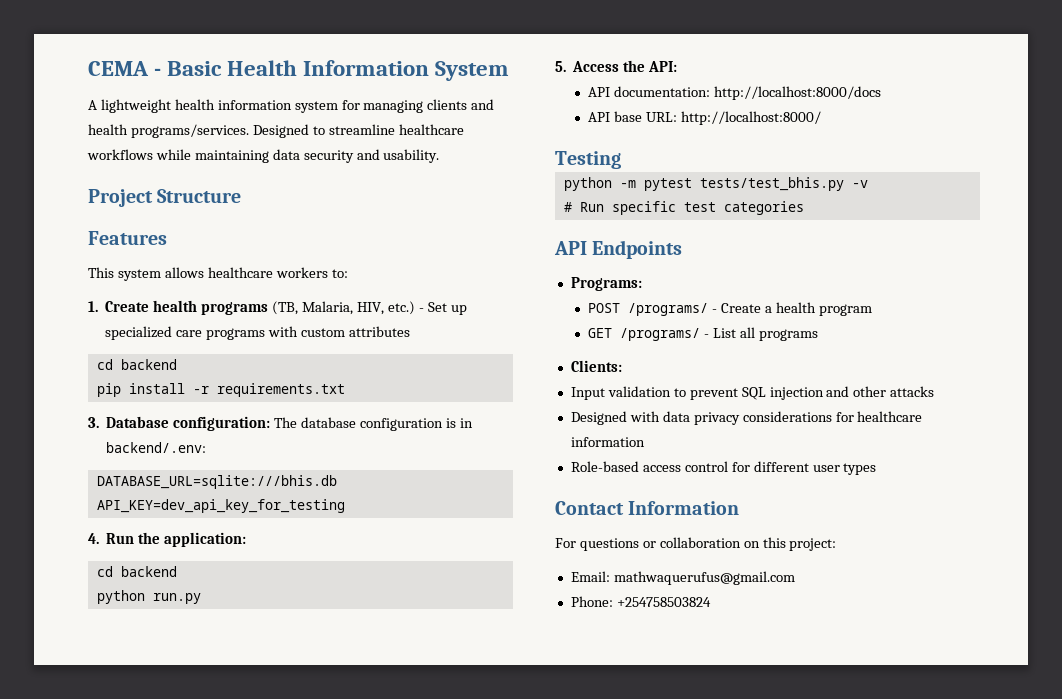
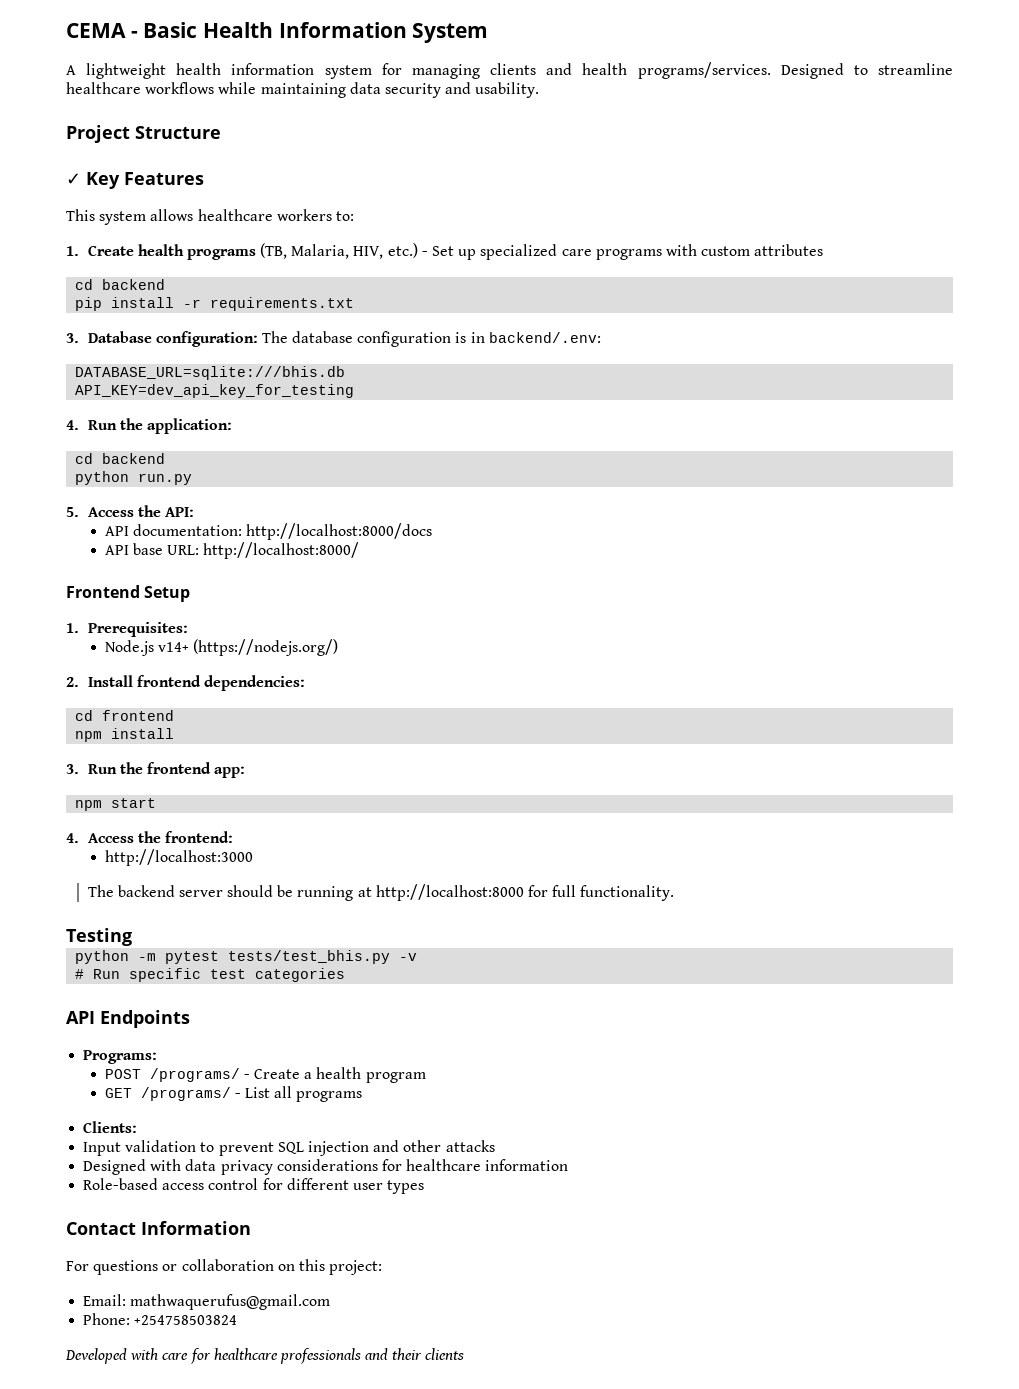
(242, 196) none -> [66,172,120,189] ✓ Key
(822, 118) none -> [66,585,191,602] [66,622,188,637] [104,639,338,656] [66,675,305,691] [75,710,175,721] [75,728,175,742] [66,762,246,778] [75,798,157,811] [66,831,233,843] [104,849,253,866] [87,884,675,901] // Frontend Setup // 1. Prerequisites: // Node.js v14+ (https://nodejs.org/) // 2. Install frontend dependencies: // cd frontend // npm install // 3. Run the frontend app: // npm start // 4. Access the frontend: // http://localhost:3000 // The backend server should be running at http://localhost:8000 for full functionality.
(711, 602) none -> [65,1348,465,1364] // Developed with care for healthcare professionals and their clients

